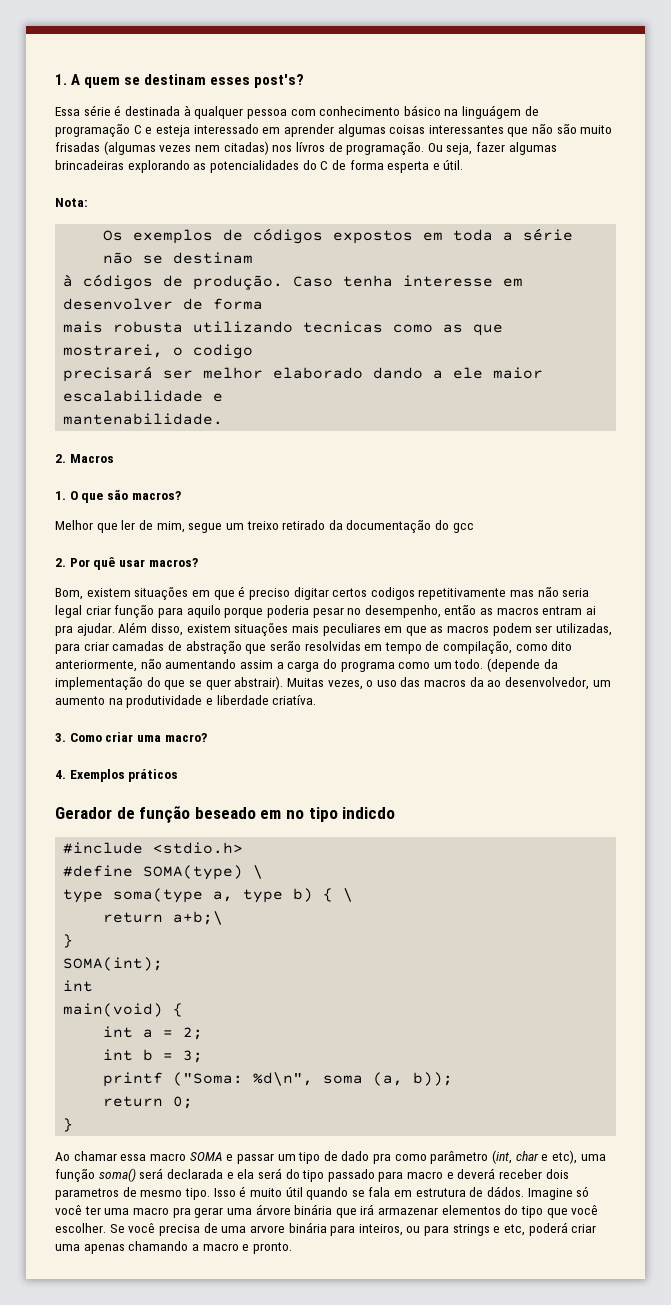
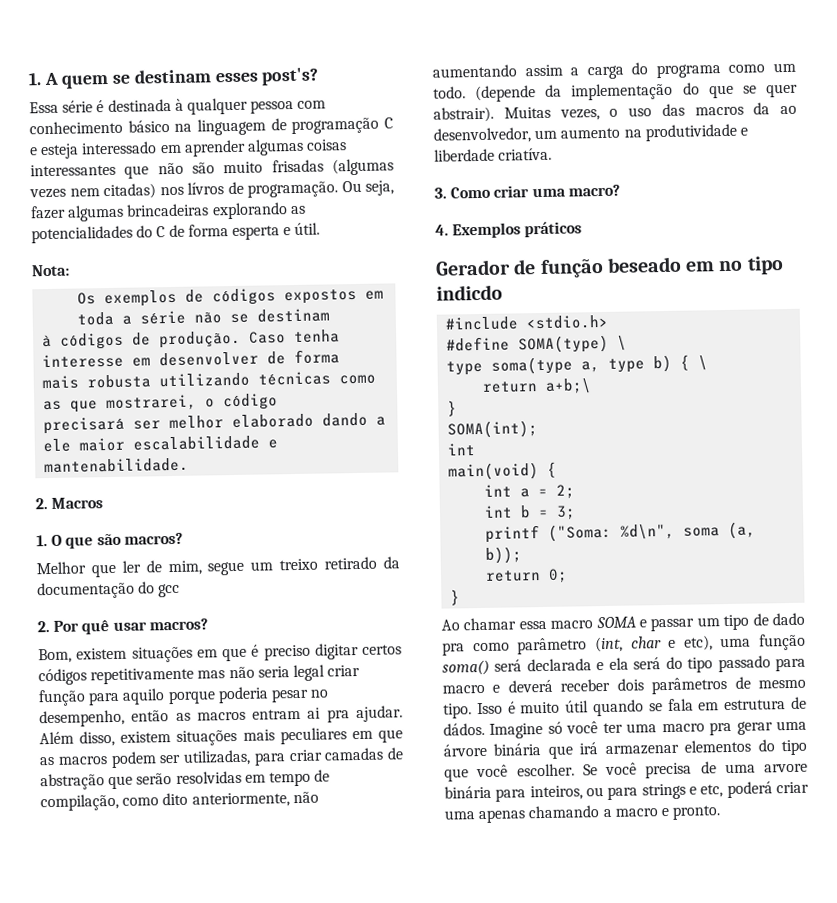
[462,105,522,119] linguágem -> [197,118,266,136] linguagem
[303,321,384,333] tecnicas -> [258,371,332,386] técnicas
[193,344,254,359] codigo -> [223,393,279,411] código
[370,587,415,600] codigos -> [38,668,87,686] códigos
[55,1188,119,1200] parametros -> [651,677,728,695] parâmetros

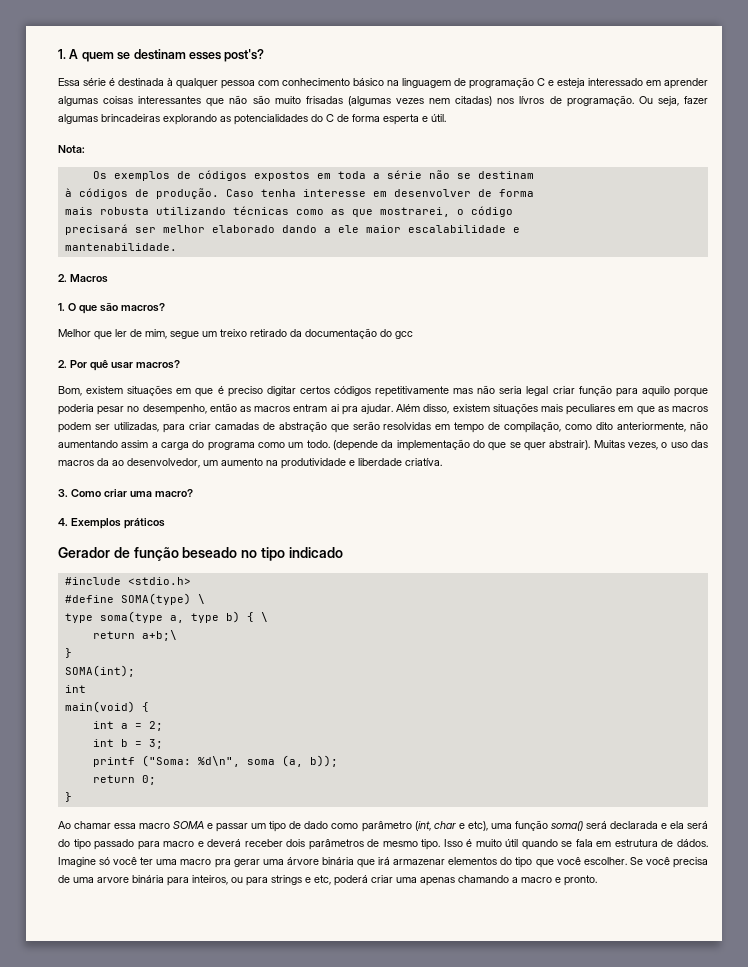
[685,261,716,272] em -> (238, 552) none
[436,284,503,301] indicdo -> [288,547,343,558] indicado
[442,642,465,656] pra -> (329, 825) none

